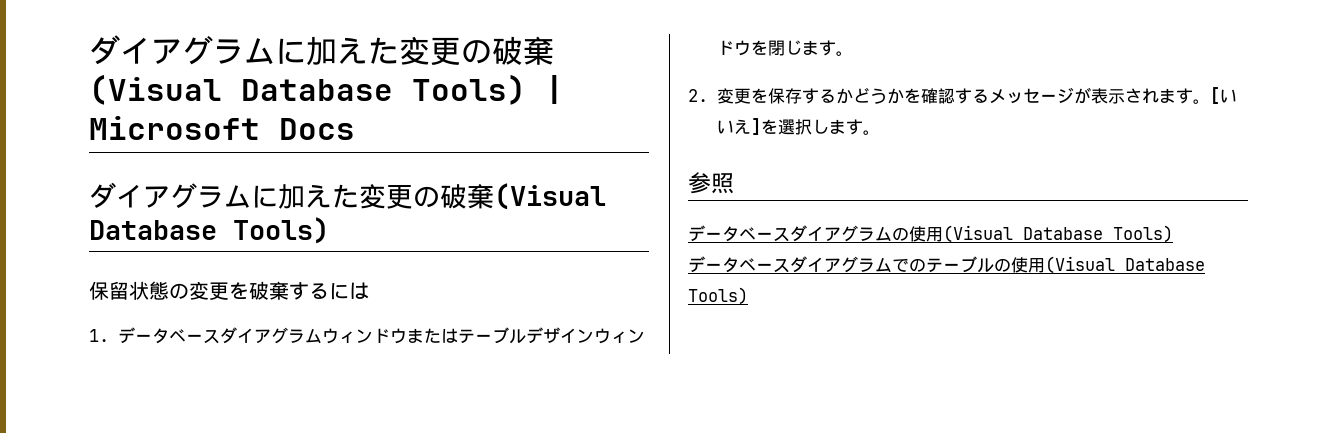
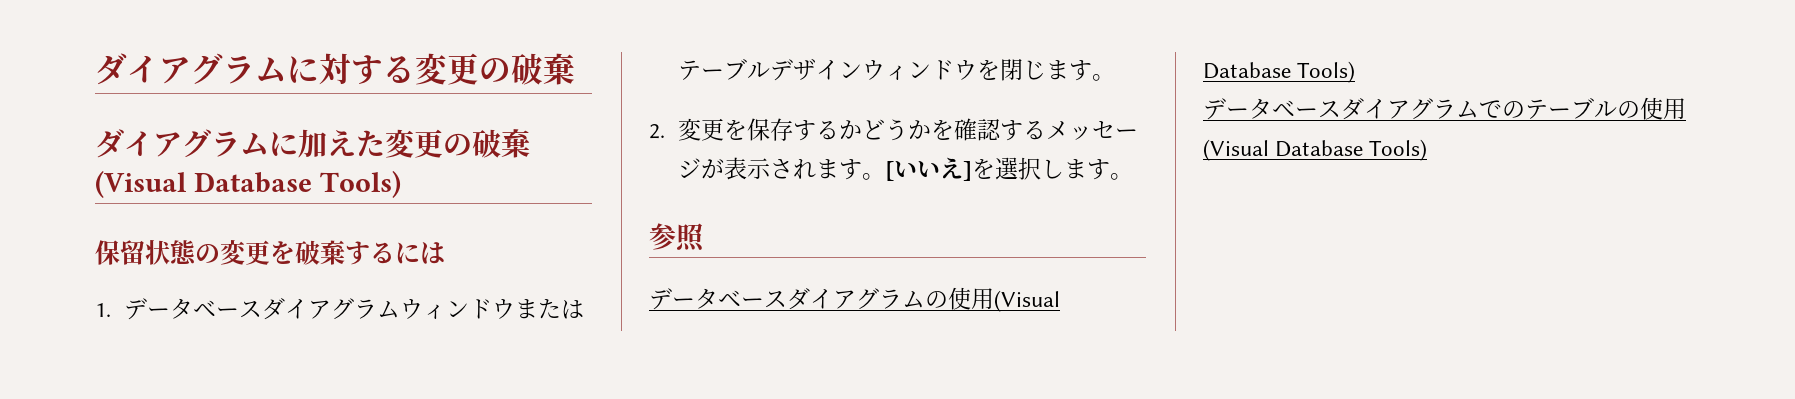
[89,35,554,66] [89,74,564,105] [89,116,355,140] ダイアグラムに加えた変更の破棄(Visual Database Tools) | Microsoft Docs -> [95,53,575,85] ダイアグラムに対する変更の破棄

